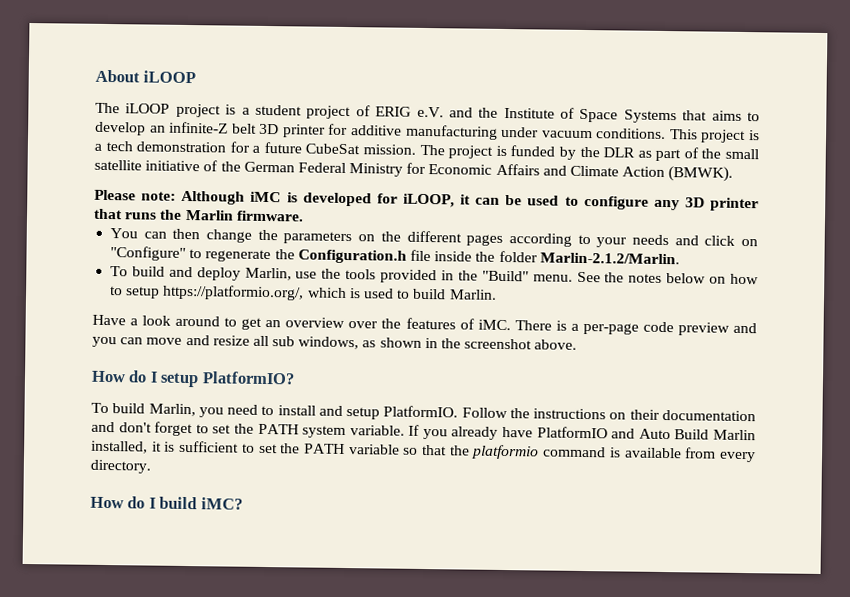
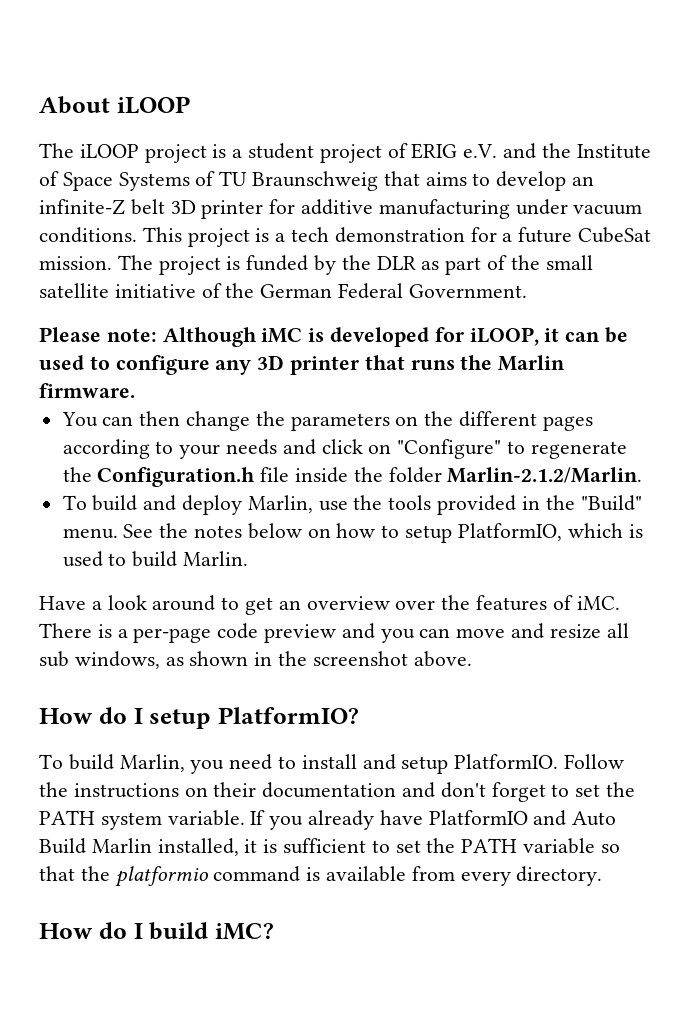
(677, 116) none -> [195,171,379,191] of TU Braunschweig
[349,162,734,182] Ministry for Economic Affairs and Climate Action (BMWK). -> [408,284,527,298] Government.
[162,284,305,301] https://platformio.org/, -> [457,523,562,541] PlatformIO,

